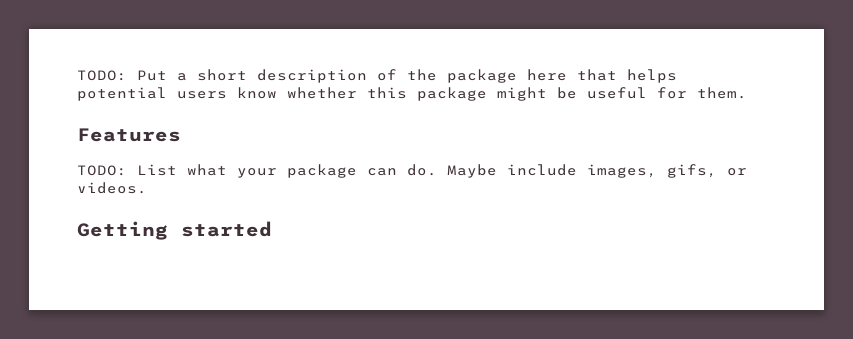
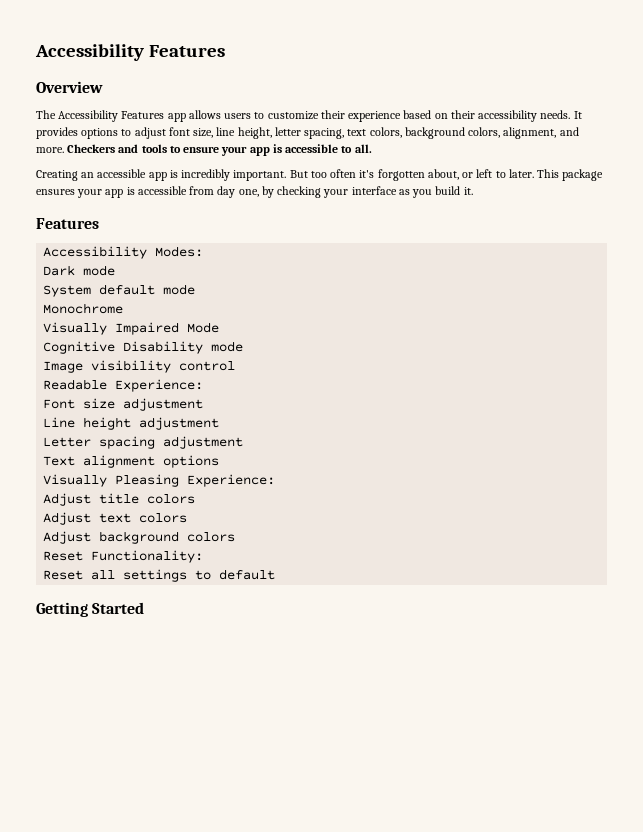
[77,69,677,83] [77,87,747,101] [77,128,181,142] [77,164,747,178] [77,182,147,194] TODO: Put a short description of the package here that helps potential users know whether this package might be useful for them. // Features // TODO: List what your package can do. Maybe include images, gifs, or videos. -> [35,44,225,61] [36,81,103,93] [36,110,582,122] [36,127,579,139] [36,144,372,156] [36,169,604,181] [36,186,473,198] [36,218,99,229] [43,246,204,259] [43,265,116,276] [43,284,196,297] [43,303,124,314] [43,322,220,335] [43,341,244,354] [43,360,236,373] [43,379,204,392] [43,398,204,411] [43,417,220,430] [43,436,244,449] [43,455,220,468] [43,474,276,487] [43,493,196,506] [43,512,188,525] [43,531,236,544] [43,550,204,563] [43,569,276,582] Accessibility Features // Overview // The Accessibility Features app allows users to customize their experience based on their accessibility needs. It provides options to adjust font size, line height, letter spacing, text colors, background colors, alignment, and more. Checkers and tools to ensure your app is accessible to all. // Creating an accessible app is incredibly important. But too often it's forgotten about, or left to later. This package ensures your app is accessible from day one, by checking your interface as you build it. // Features // Accessibility Modes: // Dark mode // System default mode // Monochrome // Visually Impaired Mode // Cognitive Disability mode // Image visibility control // Readable Experience: // Font size adjustment // Line height adjustment // Letter spacing adjustment // Text alignment options // Visually Pleasing Experience: // Adjust title colors // Adjust text colors // Adjust background colors // Reset Functionality: // Reset all settings to default
[181,221,272,237] started -> [92,602,145,614] Started

